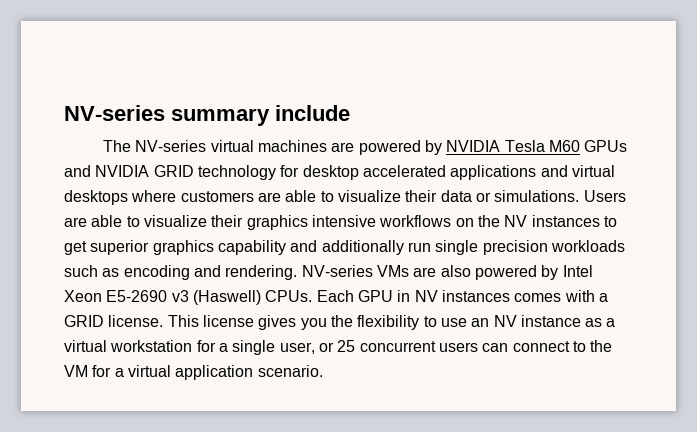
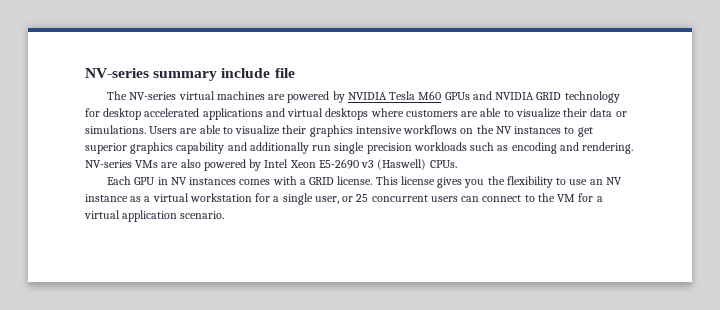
(350, 113) none -> [274,68,295,78] file
(313, 296) none -> (457, 164) //

